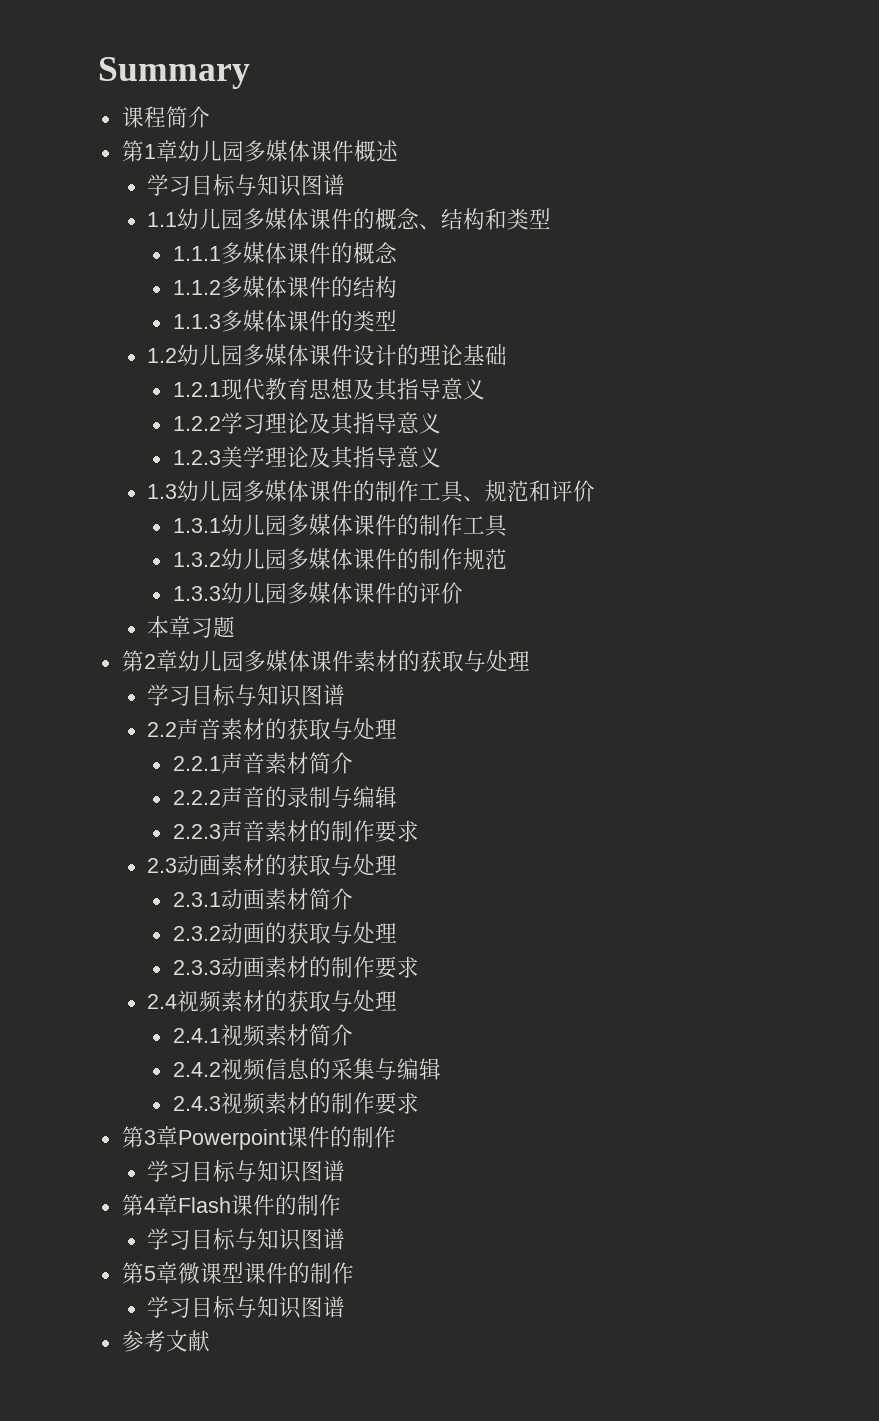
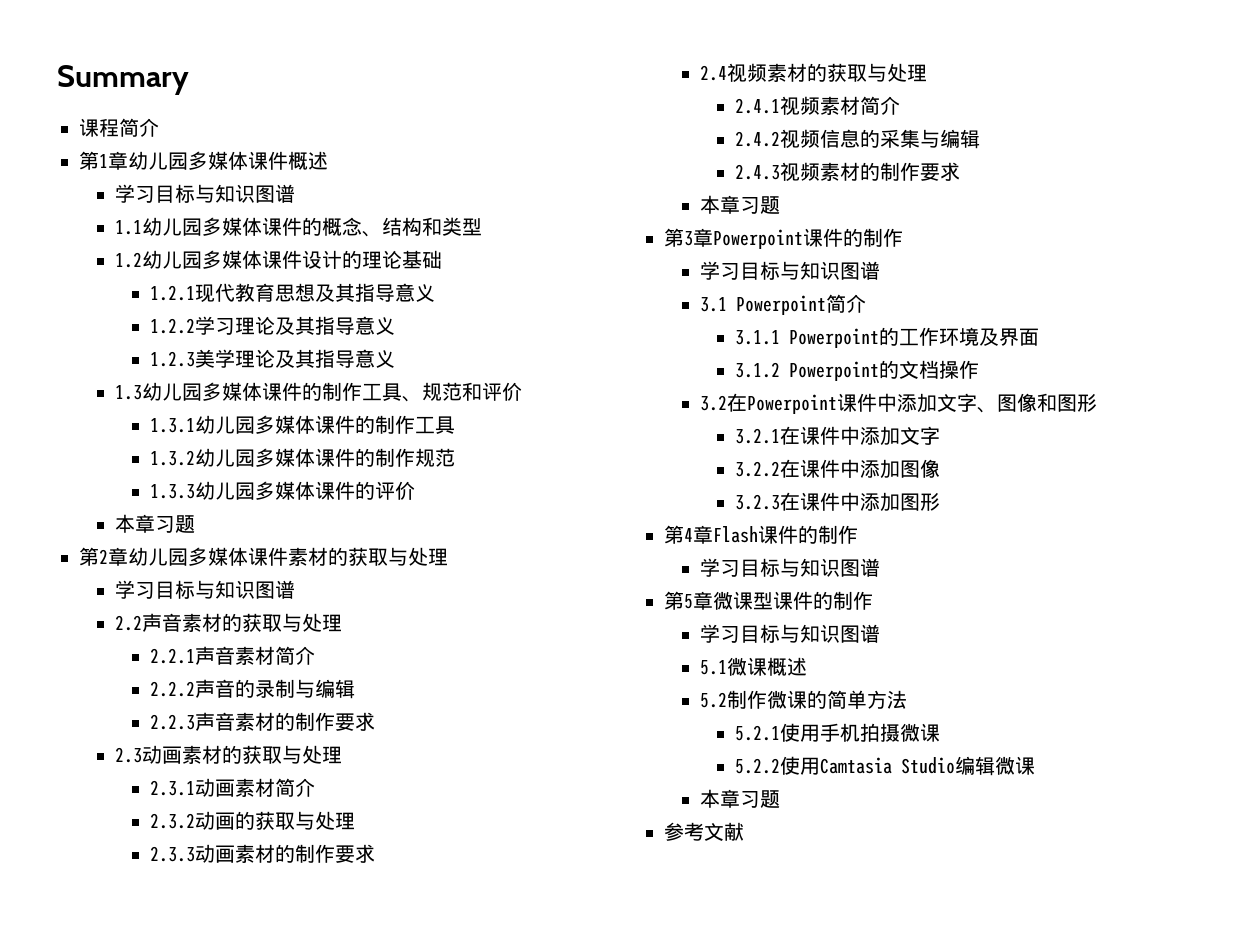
[172,242,397,264] [172,276,397,298] [172,310,397,332] // 1.1.1多媒体课件的概念 // 1.1.2多媒体课件的结构 // 1.1.3多媒体课件的类型 -> (482, 227) none
(419, 1103) none -> [699,195,780,214] // 本章习题
(346, 1171) none -> [699,294,866,315] [735,327,1040,348] [735,360,980,381] [699,393,1097,414] [735,426,941,446] [735,459,941,479] [735,492,941,512] // 3.1 Powerpoint简介 // 3.1.1 Powerpoint的工作环境及界面 // 3.1.2 Powerpoint的文档操作 // 3.2在Powerpoint课件中添加文字、图像和图形 // 3.2.1在课件中添加文字 // 3.2.2在课件中添加图像 // 3.2.3在课件中添加图形
(346, 1307) none -> [699,657,807,676] [699,690,907,709] [735,723,941,742] [735,756,1036,776] [699,789,780,808] // 5.1微课概述 // 5.2制作微课的简单方法 // 5.2.1使用手机拍摄微课 // 5.2.2使用Camtasia Studio编辑微课 // 本章习题

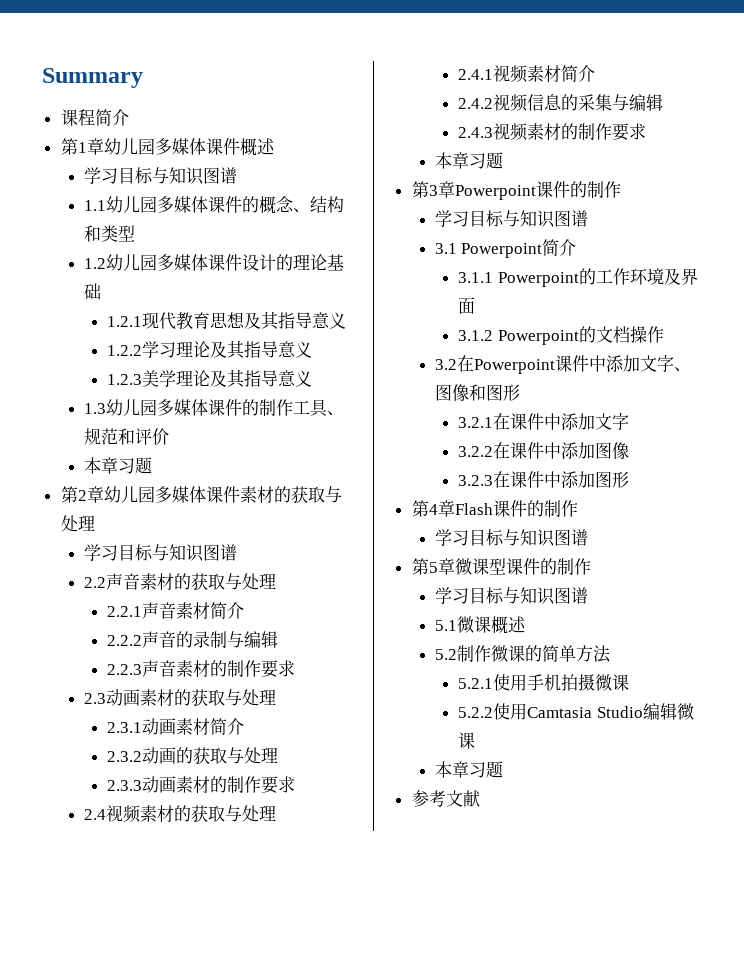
[150,415,456,434] [150,448,456,467] [150,481,416,500] // 1.3.1幼儿园多媒体课件的制作工具 // 1.3.2幼儿园多媒体课件的制作规范 // 1.3.3幼儿园多媒体课件的评价 -> (169, 436) none

